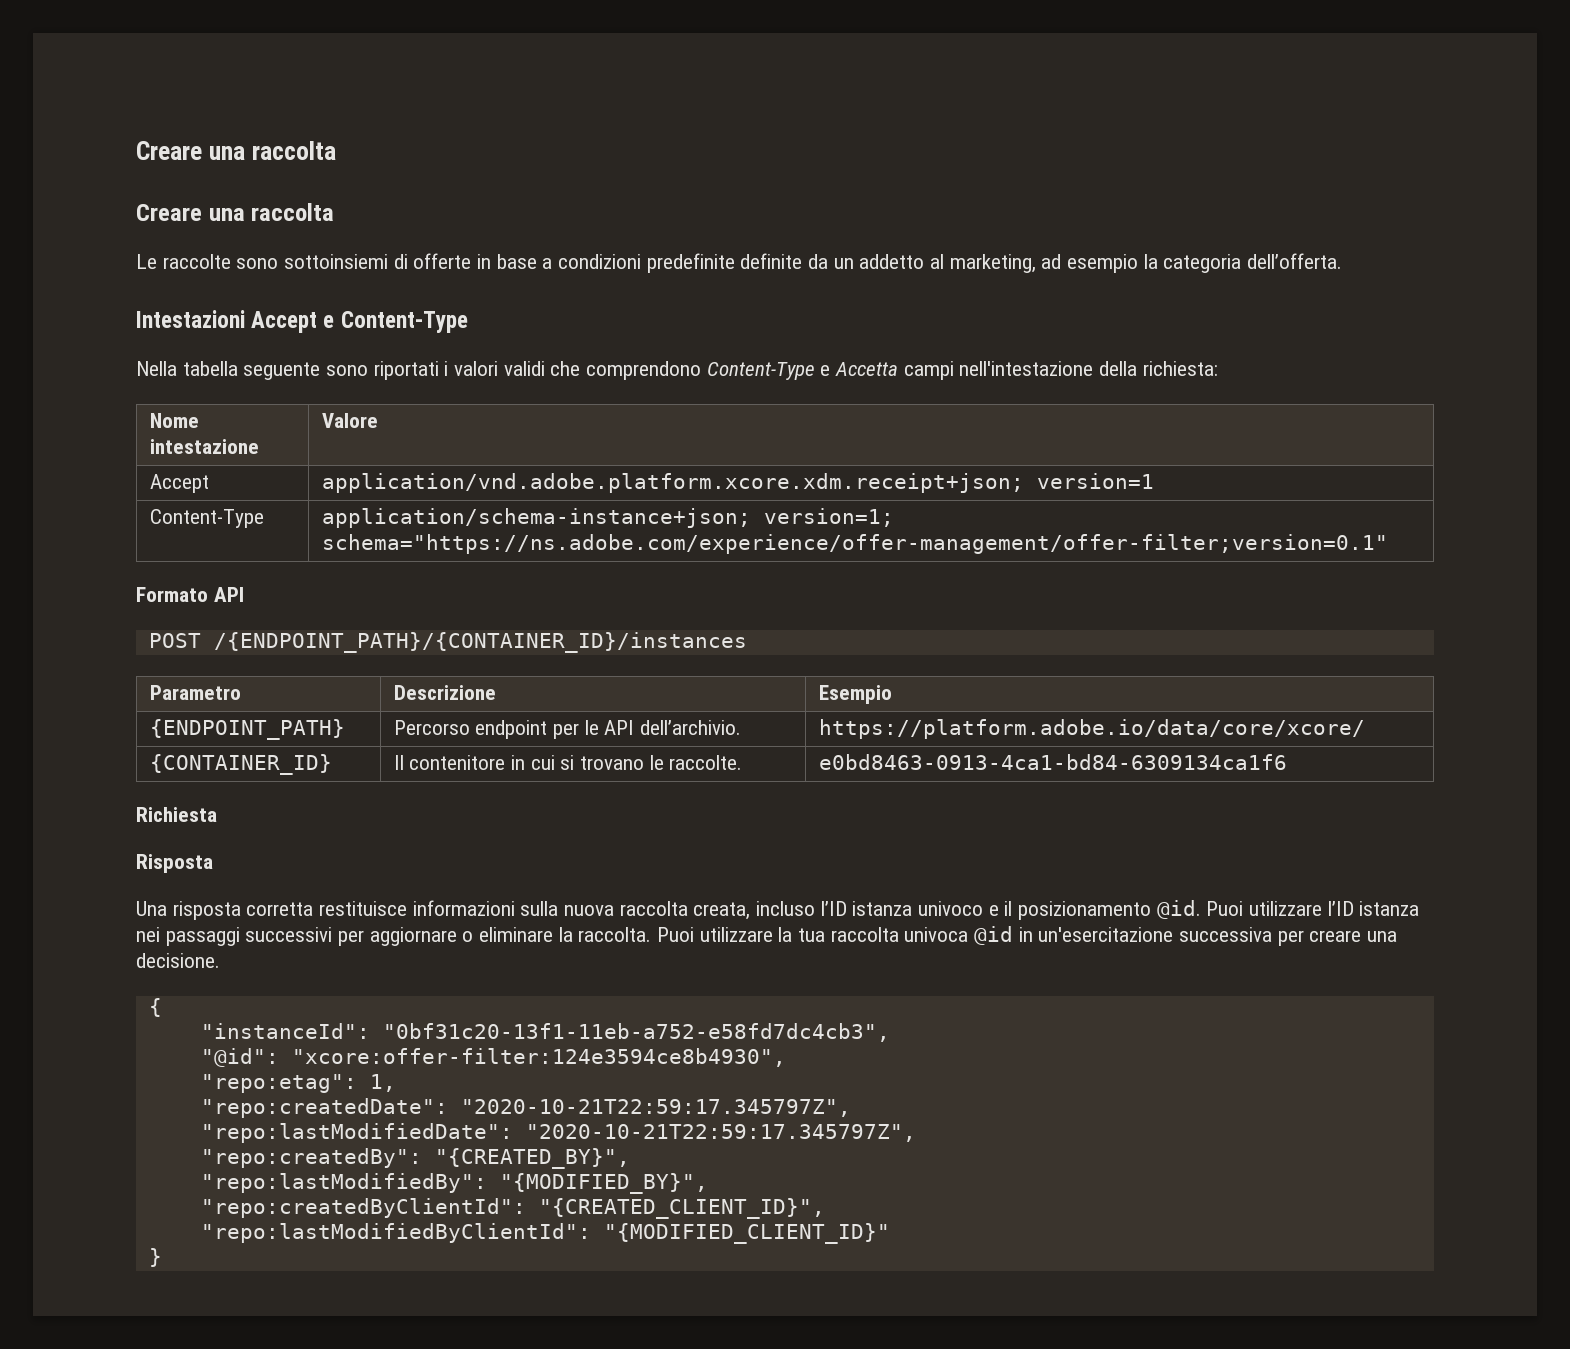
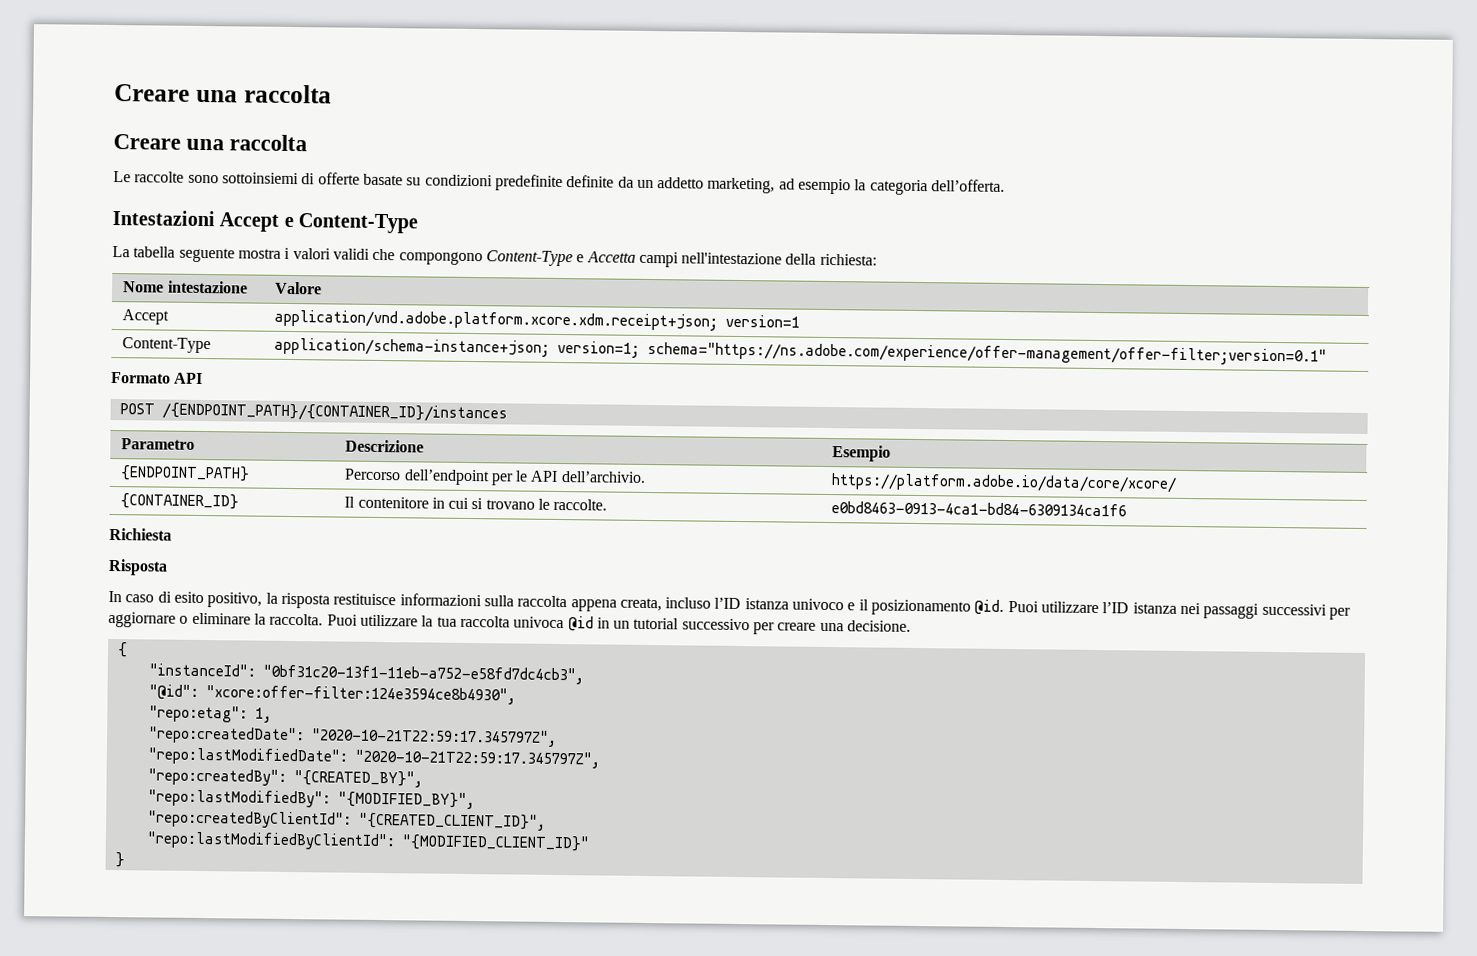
[477,254,553,269] in base a -> [362,173,422,186] basate su
[930,254,945,269] al -> (705, 183) none
[136,361,177,376] Nella -> [112,245,130,258] La
[326,361,439,380] sono riportati -> [237,248,281,259] mostra
[586,361,702,380] comprendono -> [398,251,483,266] compongono
[475,720,548,739] endpoint -> [403,469,490,486] dell’endpoint
[136,901,314,920] Una risposta corretta -> [108,590,330,609] In caso di esito positivo, la risposta
[564,901,688,916] nuova raccolta -> [517,595,617,612] raccolta appena
[1038,927,1273,942] un'esercitazione successiva -> [613,617,750,631] un tutorial successivo

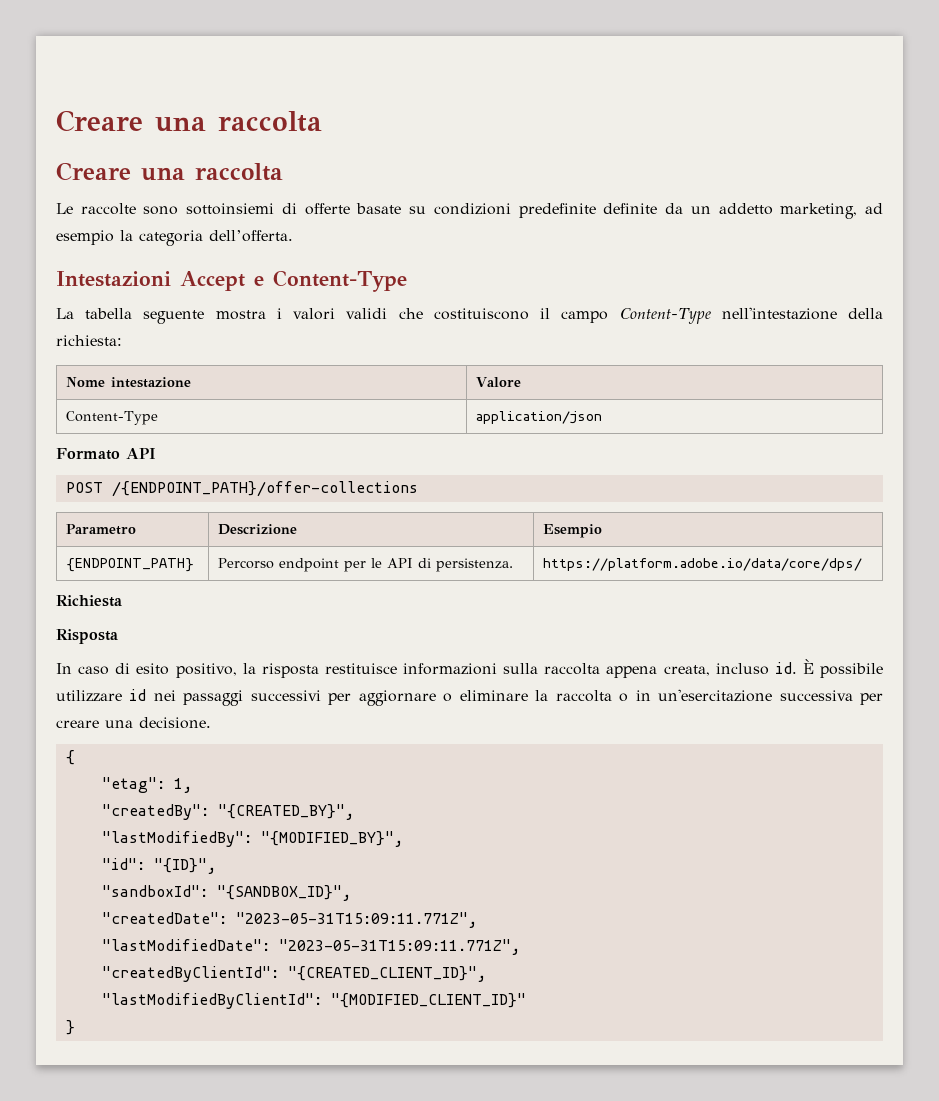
[398,250,679,268] compongono Content-Type e Accetta campi -> [433,308,711,324] costituiscono il campo Content-Type
[122,309,170,325] [274,309,801,331] [122,337,212,354] [274,337,1328,366] Accept | application/vnd.adobe.platform.xcore.xdm.receipt+json; version=1 // Content-Type | application/schema-instance+json; version=1; schema="https://ns.adobe.com/experience/offer-management/offer-filter;version=0.1" -> [65,411,158,425] [475,411,602,424] Content-Type | application/json
[161,402,508,423] /{ENDPOINT_PATH}/{CONTAINER_ID}/instances -> [111,481,418,497] /{ENDPOINT_PATH}/offer-collections
[403,469,490,486] dell’endpoint -> [278,558,339,572] endpoint
[560,471,646,483] [831,473,1178,493] [120,493,240,510] [344,496,608,511] [831,501,1128,517] dell’archivio. | https://platform.adobe.io/data/core/xcore/ // {CONTAINER_ID} | Il contenitore in cui si trovano le raccolte. | e0bd8463-0913-4ca1-bd84-6309134ca1f6 -> [417,558,513,572] [542,558,862,571] di persistenza. | https://platform.adobe.io/data/core/dps/
[714,597,1177,616] l’ID istanza univoco e il posizionamento @id. Puoi utilizzare l’ID istanza -> [774,659,883,678] [56,689,147,702] id. È possibile utilizzare id
[269,613,750,632] raccolta. Puoi utilizzare la tua raccolta univoca @id in un tutorial successivo -> [555,689,853,702] raccolta o in un'esercitazione successiva
[148,663,584,685] [148,684,516,705] [148,705,272,723] [148,726,557,747] [147,747,600,769] [147,768,287,786] "instanceId": "0bf31c20-13f1-11eb-a752-e58fd7dc4cb3", // "@id": "xcore:offer-filter:124e3594ce8b4930", // "repo:etag": 1, // "repo:createdDate": "2020-10-21T22:59:17.345797Z", // "repo:lastModifiedDate": "2020-10-21T22:59:17.345797Z", // "repo:createdBy": -> [101,777,192,793] [101,804,209,820] "etag": 1, // "createdBy":
[147,789,331,808] "repo:lastModifiedBy": -> [101,831,252,847] "lastModifiedBy":
[147,810,352,829] "repo:createdByClientId": -> [101,858,216,874] [101,885,351,901] [101,912,477,928] [101,939,520,955] [101,966,279,982] "id": "{ID}", // "sandboxId": "{SANDBOX_ID}", // "createdDate": "2023-05-31T15:09:11.771Z", // "lastModifiedDate": "2023-05-31T15:09:11.771Z", // "createdByClientId":
[146,831,396,851] "repo:lastModifiedByClientId": -> [101,993,322,1009] "lastModifiedByClientId":

